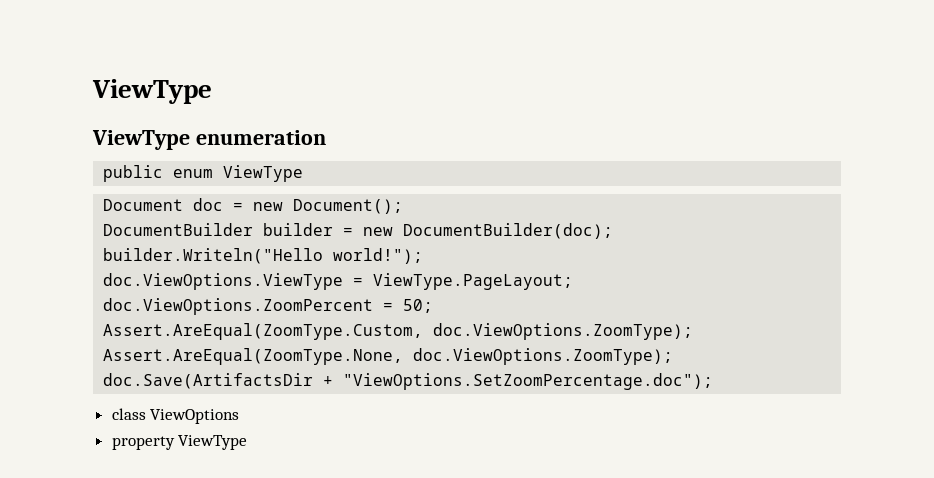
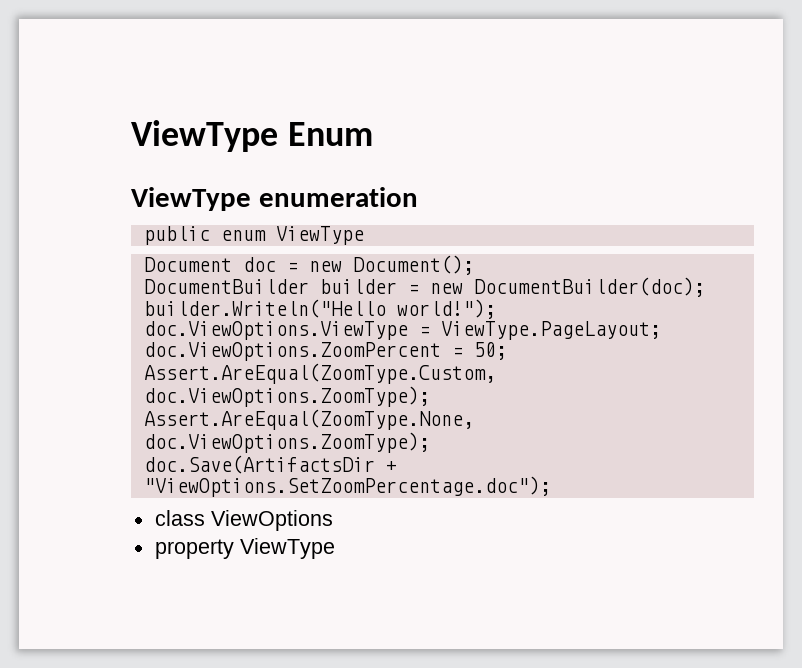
[92,79,212,104] ViewType -> [131,120,373,152] ViewType Enum

